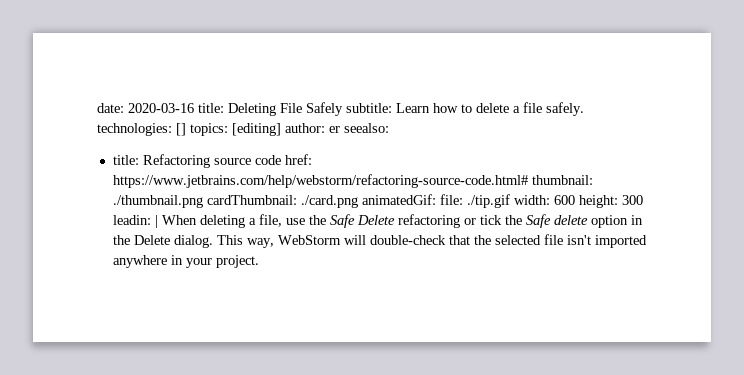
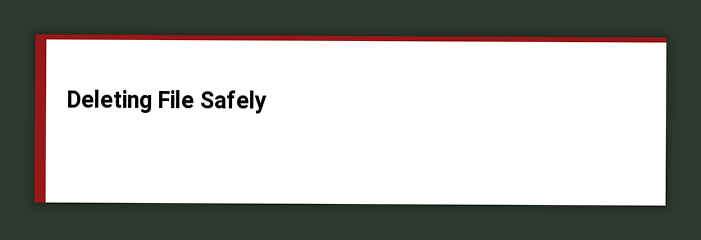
[97,102,584,116] [97,123,389,136] [112,154,312,168] [112,174,593,188] [112,194,643,208] [112,214,643,228] [112,234,647,248] [112,255,259,268] date: 2020-03-16 title: Deleting File Safely subtitle: Learn how to delete a file safely. technologies: [] topics: [editing] author: er seealso: // title: Refactoring source code href: https://www.jetbrains.com/help/webstorm/refactoring-source-code.html# thumbnail: ./thumbnail.png cardThumbnail: ./card.png animatedGif: file: ./tip.gif width: 600 height: 300 leadin: | When deleting a file, use the Safe Delete refactoring or tick the Safe delete option in the Delete dialog. This way, WebStorm will double-check that the selected file isn't imported anywhere in your project. -> [67,89,269,114] Deleting File Safely

